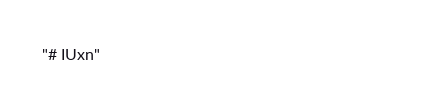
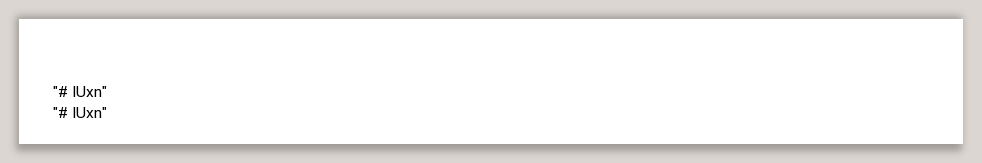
[42,49,101,60] "# IUxn" -> [53,86,108,97] [53,107,108,118] "# IUxn" // "# IUxn"

